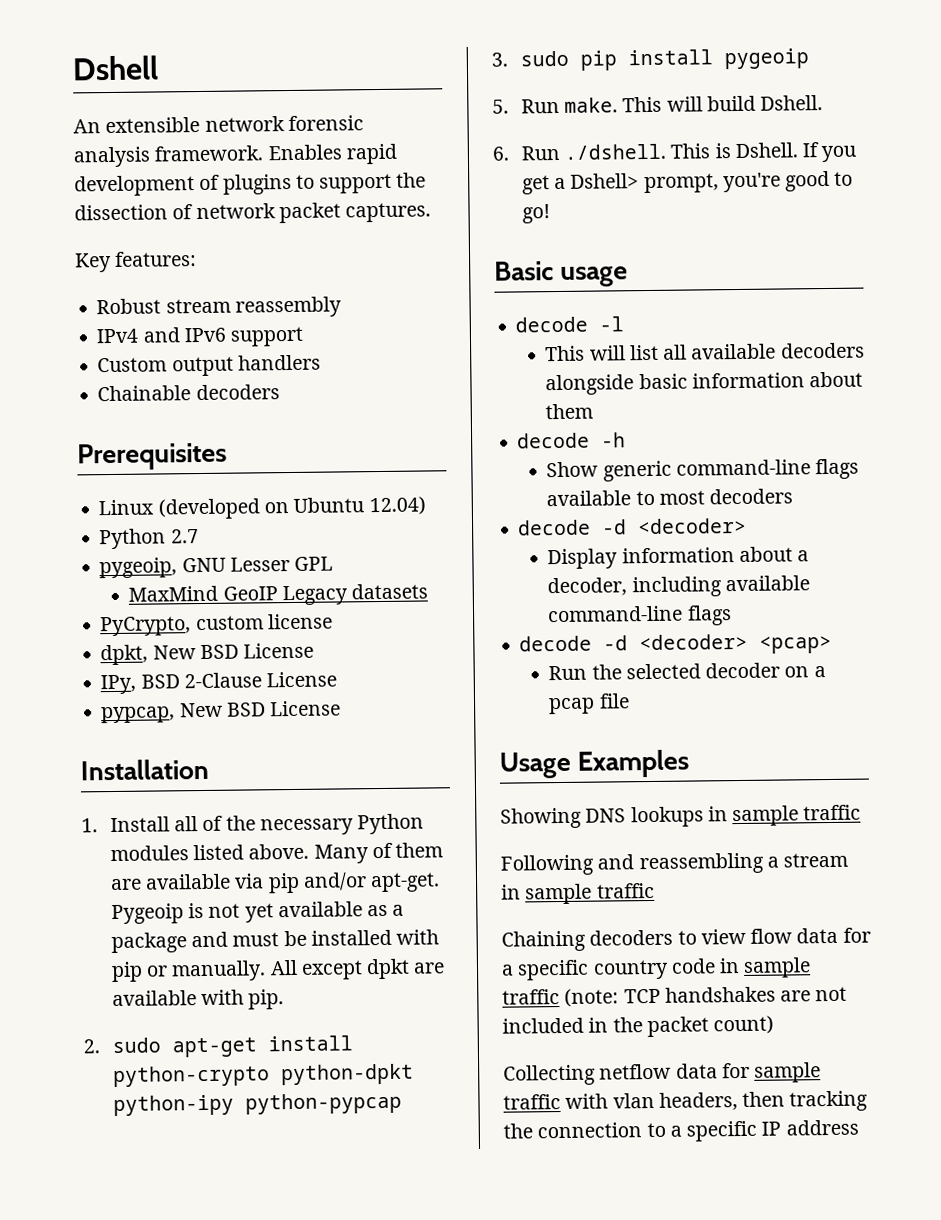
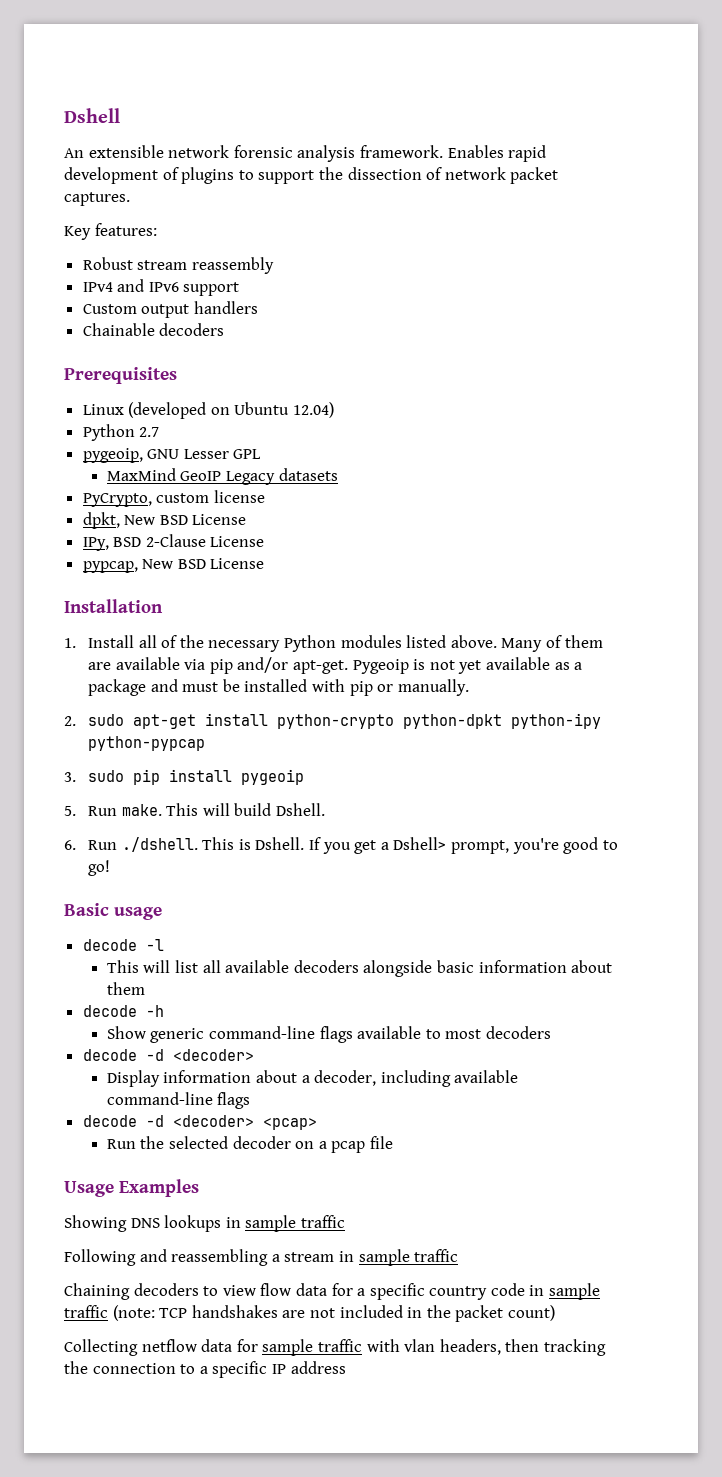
[269,958,446,980] [111,989,285,1010] All except dpkt are available with pip. -> (469, 687) none

